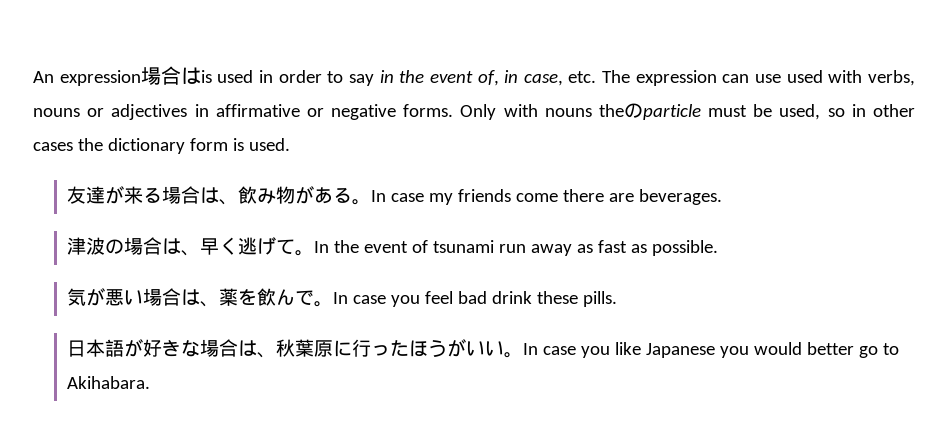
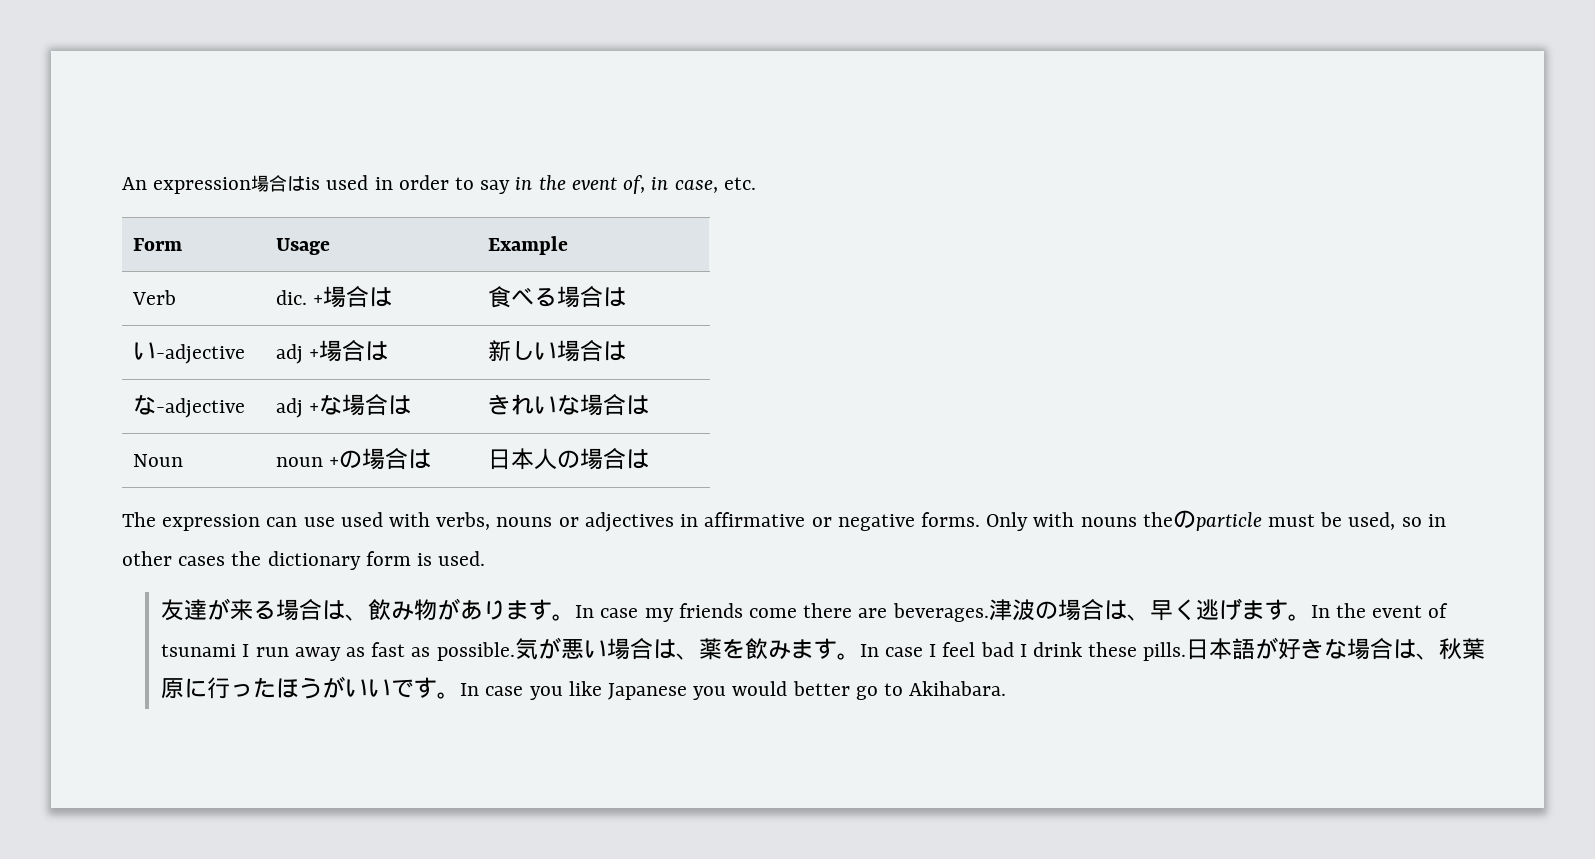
(597, 77) none -> [133,238,183,251] [276,238,331,255] [488,236,569,255] [132,290,177,305] [276,286,393,308] [488,286,627,308] [133,342,246,364] [276,340,389,364] [488,340,627,362] [133,394,246,418] [276,394,412,418] [488,394,650,416] [133,454,184,467] [276,448,432,470] [488,448,650,470] // Form | Usage | Example // Verb | dic. +場合は | 食べる場合は // い-adjective | adj +場合は | 新しい場合は // な-adjective | adj +な場合は | きれいな場合は // Noun | noun +の場合は | 日本人の場合は //
[332,187,352,203] る -> [483,599,553,620] ります
(722, 197) // -> (989, 612) none
[275,239,295,254] て -> [1241,599,1288,620] ます
(494, 246) none -> [242,644,250,657] I
(718, 248) // -> (515, 651) none
[275,289,420,307] んで。In case you -> [767,638,937,660] みます。In case I
(487, 297) none -> [1019,644,1027,657] I
(617, 299) // -> (1187, 651) none
(504, 348) none -> [391,677,438,698] です

